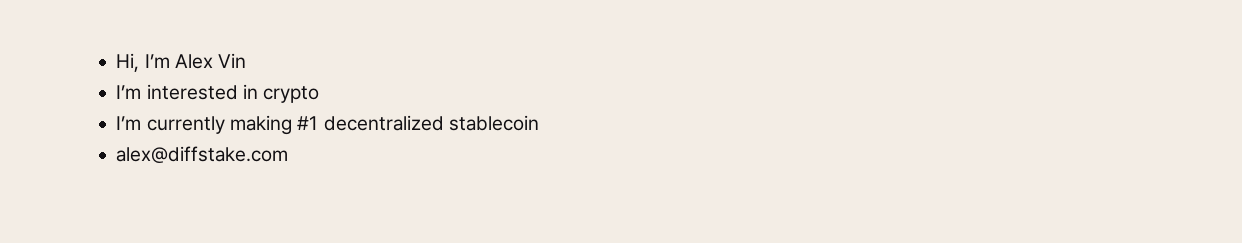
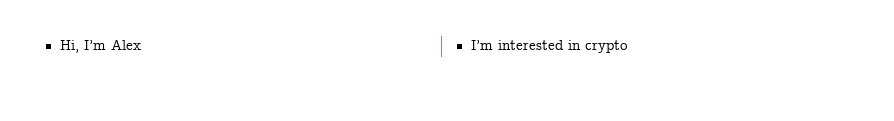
[218,53,247,68] Vin -> (141, 44) none
[116,115,539,135] [116,146,289,163] // I’m currently making #1 decentralized stablecoin // alex@diffstake.com -> (628, 46) none

